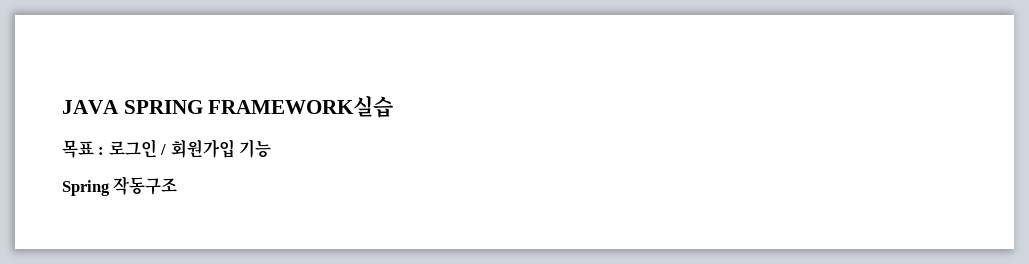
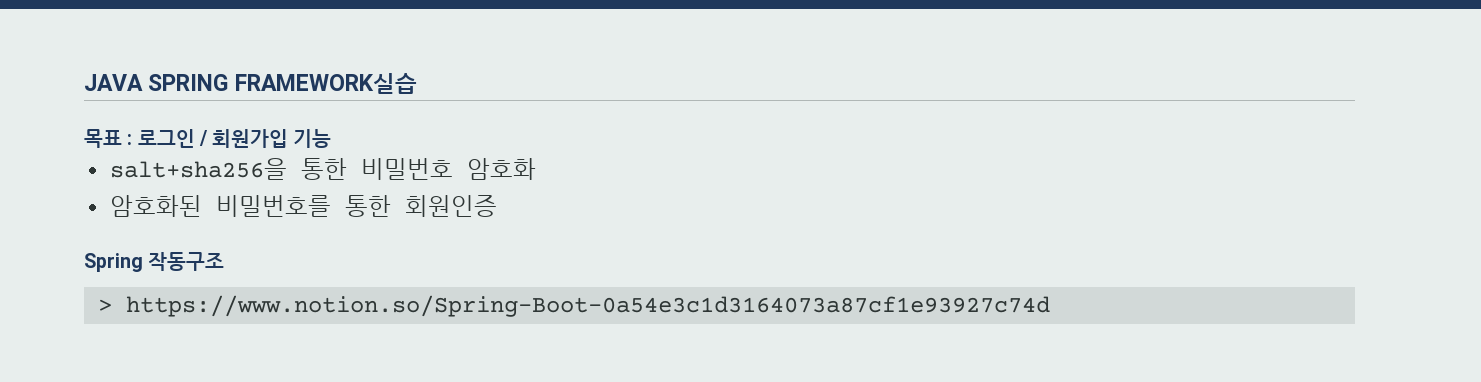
(272, 148) none -> [110,158,537,180] [110,195,498,217] // salt+sha256을 통한 비밀번호 암호화 // 암호화된 비밀번호를 통한 회원인증
(178, 185) none -> [98,295,1051,317] // > https://www.notion.so/Spring-Boot-0a54e3c1d3164073a87cf1e93927c74d

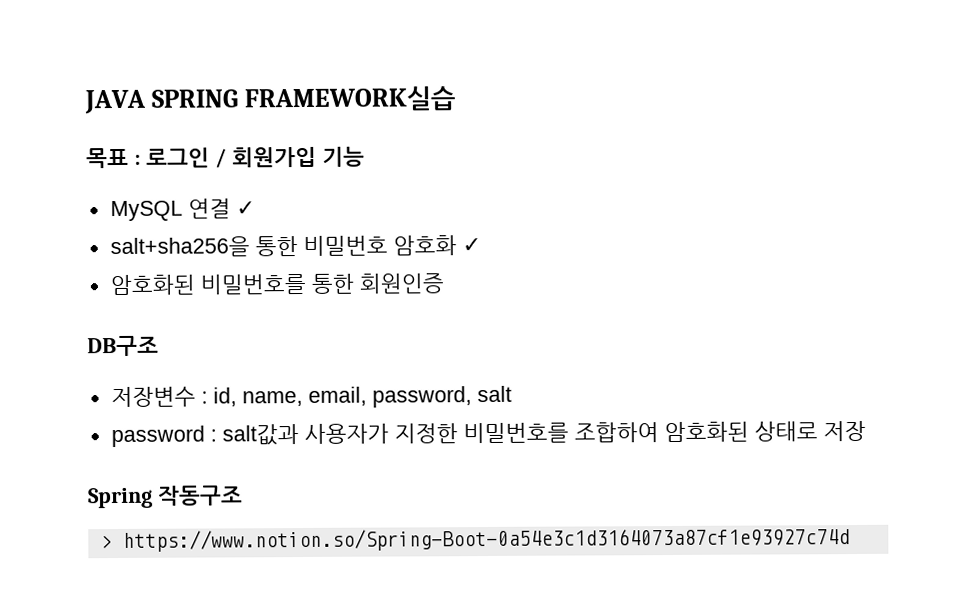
(332, 138) none -> [109,198,255,222] // MySQL 연결 ✓
(537, 169) none -> [461,238,481,253] ✓
(498, 206) none -> [87,335,159,357] [110,385,512,408] [110,420,866,448] // DB구조 // 저장변수 : id, name, email, password, salt // password : salt값과 사용자가 지정한 비밀번호를 조합하여 암호화된 상태로 저장

